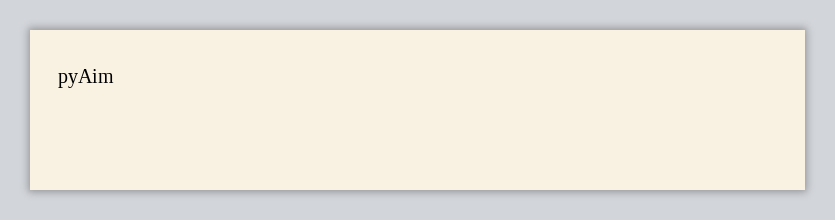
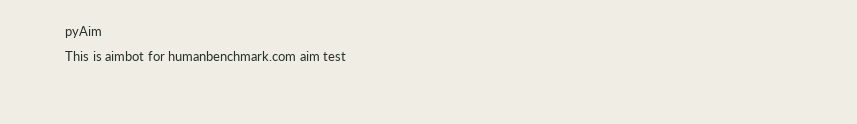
(114, 78) none -> [65,51,347,61] // This is aimbot for humanbenchmark.com aim test

